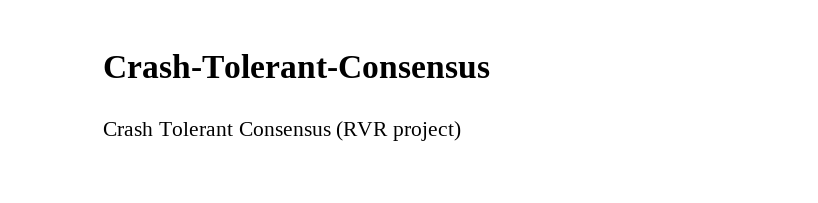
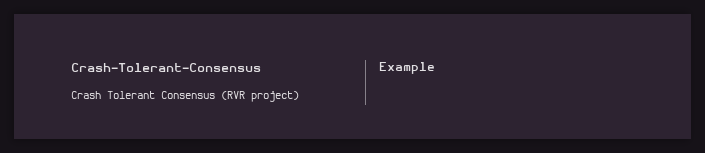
(462, 131) none -> [379,62,435,74] // Example

